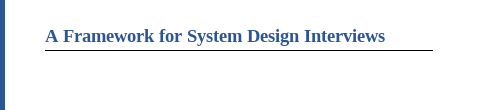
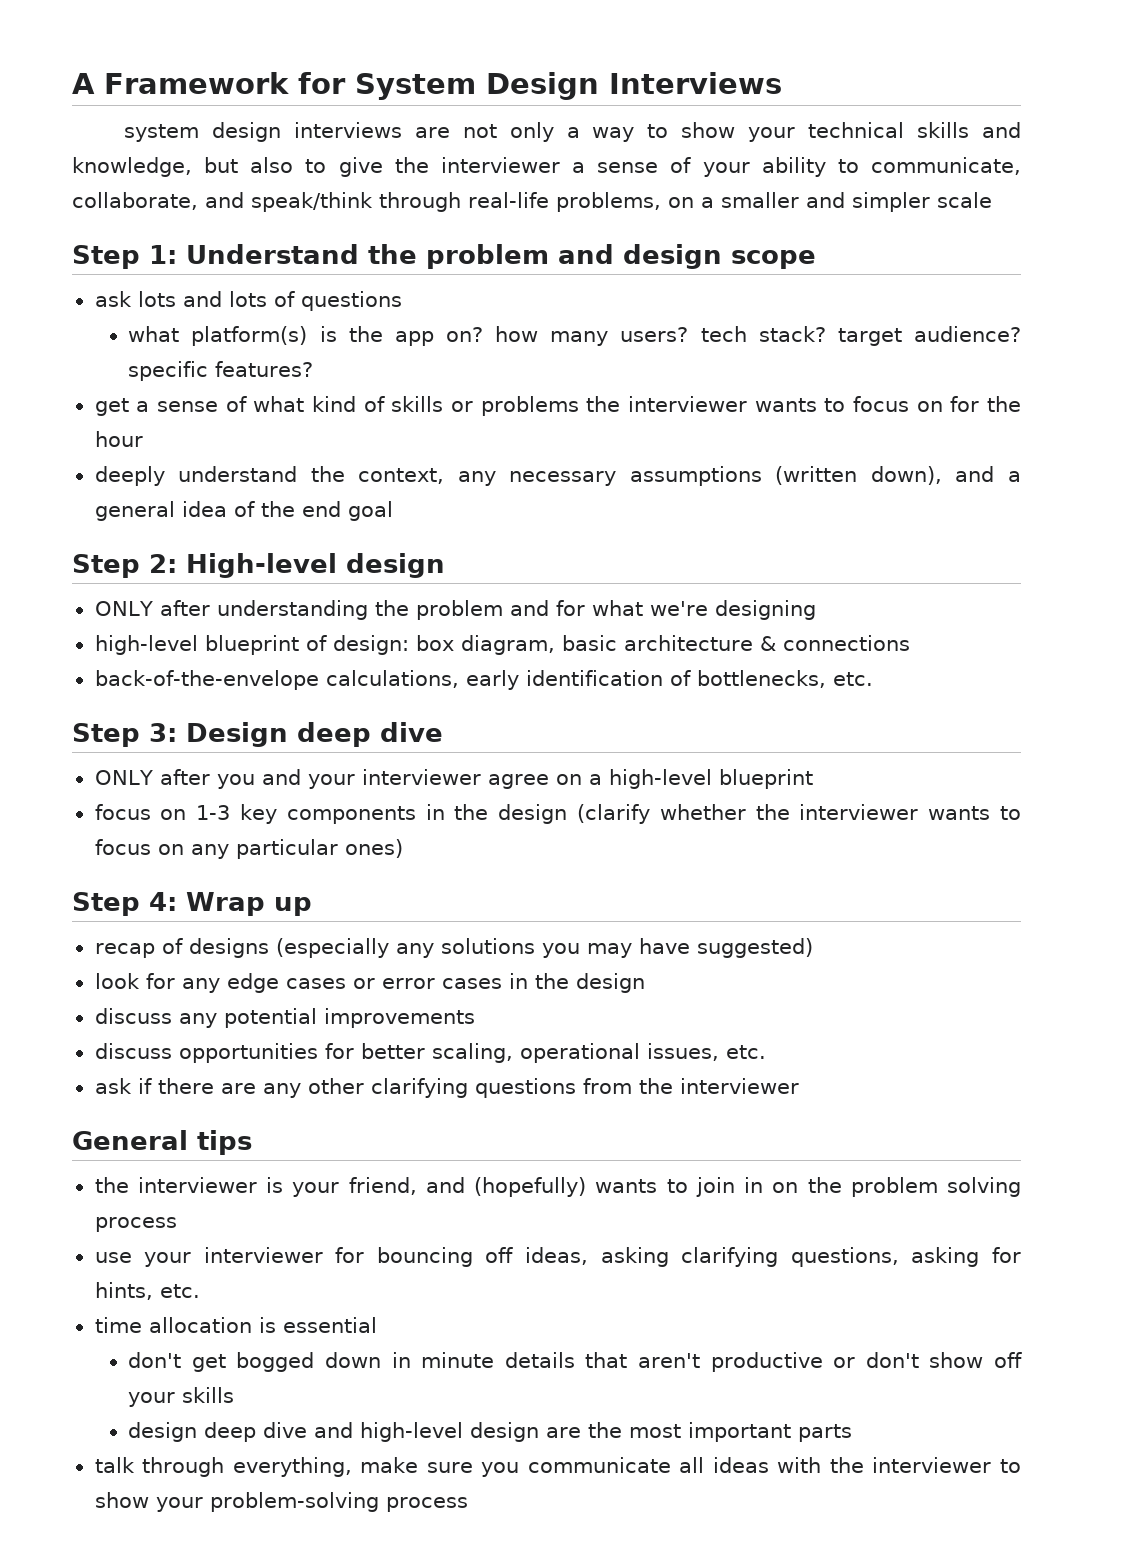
(385, 35) none -> [123,122,1022,142] [72,157,1022,177] [72,192,992,212] [72,244,816,269] [94,291,402,311] [128,326,1021,346] [128,361,314,381] [94,396,1021,416] [94,431,143,447] [94,466,1021,486] [94,501,393,521] [72,553,445,578] [94,600,816,620] [94,635,910,655] [94,670,873,690] [72,722,443,747] [94,769,813,789] [94,804,1021,824] [94,839,403,859] [72,892,312,916] [94,938,813,958] [94,973,645,993] [94,1008,475,1028] [94,1043,766,1063] [94,1078,799,1098] [72,1130,252,1155] [94,1177,1022,1197] [94,1217,177,1232] [94,1247,1022,1267] [94,1282,200,1300] [94,1317,377,1333] [128,1352,1023,1372] [128,1387,235,1407] [128,1422,853,1442] [94,1457,1022,1477] [94,1492,468,1512] // system design interviews are not only a way to show your technical skills and knowledge, but also to give the interviewer a sense of your ability to communicate, collaborate, and speak/think through real-life problems, on a smaller and simpler scale // Step 1: Understand the problem and design scope // ask lots and lots of questions // what platform(s) is the app on? how many users? tech stack? target audience? specific features? // get a sense of what kind of skills or problems the interviewer wants to focus on for the hour // deeply understand the context, any necessary assumptions (written down), and a general idea of the end goal // Step 2: High-level design // ONLY after understanding the problem and for what we're designing // high-level blueprint of design: box diagram, basic architecture & connections // back-of-the-envelope calculations, early identification of bottlenecks, etc. // Step 3: Design deep dive // ONLY after you and your interviewer agree on a high-level blueprint // focus on 1-3 key components in the design (clarify whether the interviewer wants to focus on any particular ones) // Step 4: Wrap up // recap of designs (especially any solutions you may have suggested) // look for any edge cases or error cases in the design // discuss any potential improvements // discuss opportunities for better scaling, operational issues, etc. // ask if there are any other clarifying questions from the interviewer // General tips // the interviewer is your friend, and (hopefully) wants to join in on the problem solving process // use your interviewer for bouncing off ideas, asking clarifying questions, asking for hints, etc. // time allocation is essential // don't get bogged down in minute details that aren't productive or don't show off your skills // design deep dive and high-level design are the most important parts // talk through everything, make sure you communicate all ideas with the interviewer to show your problem-solving process

